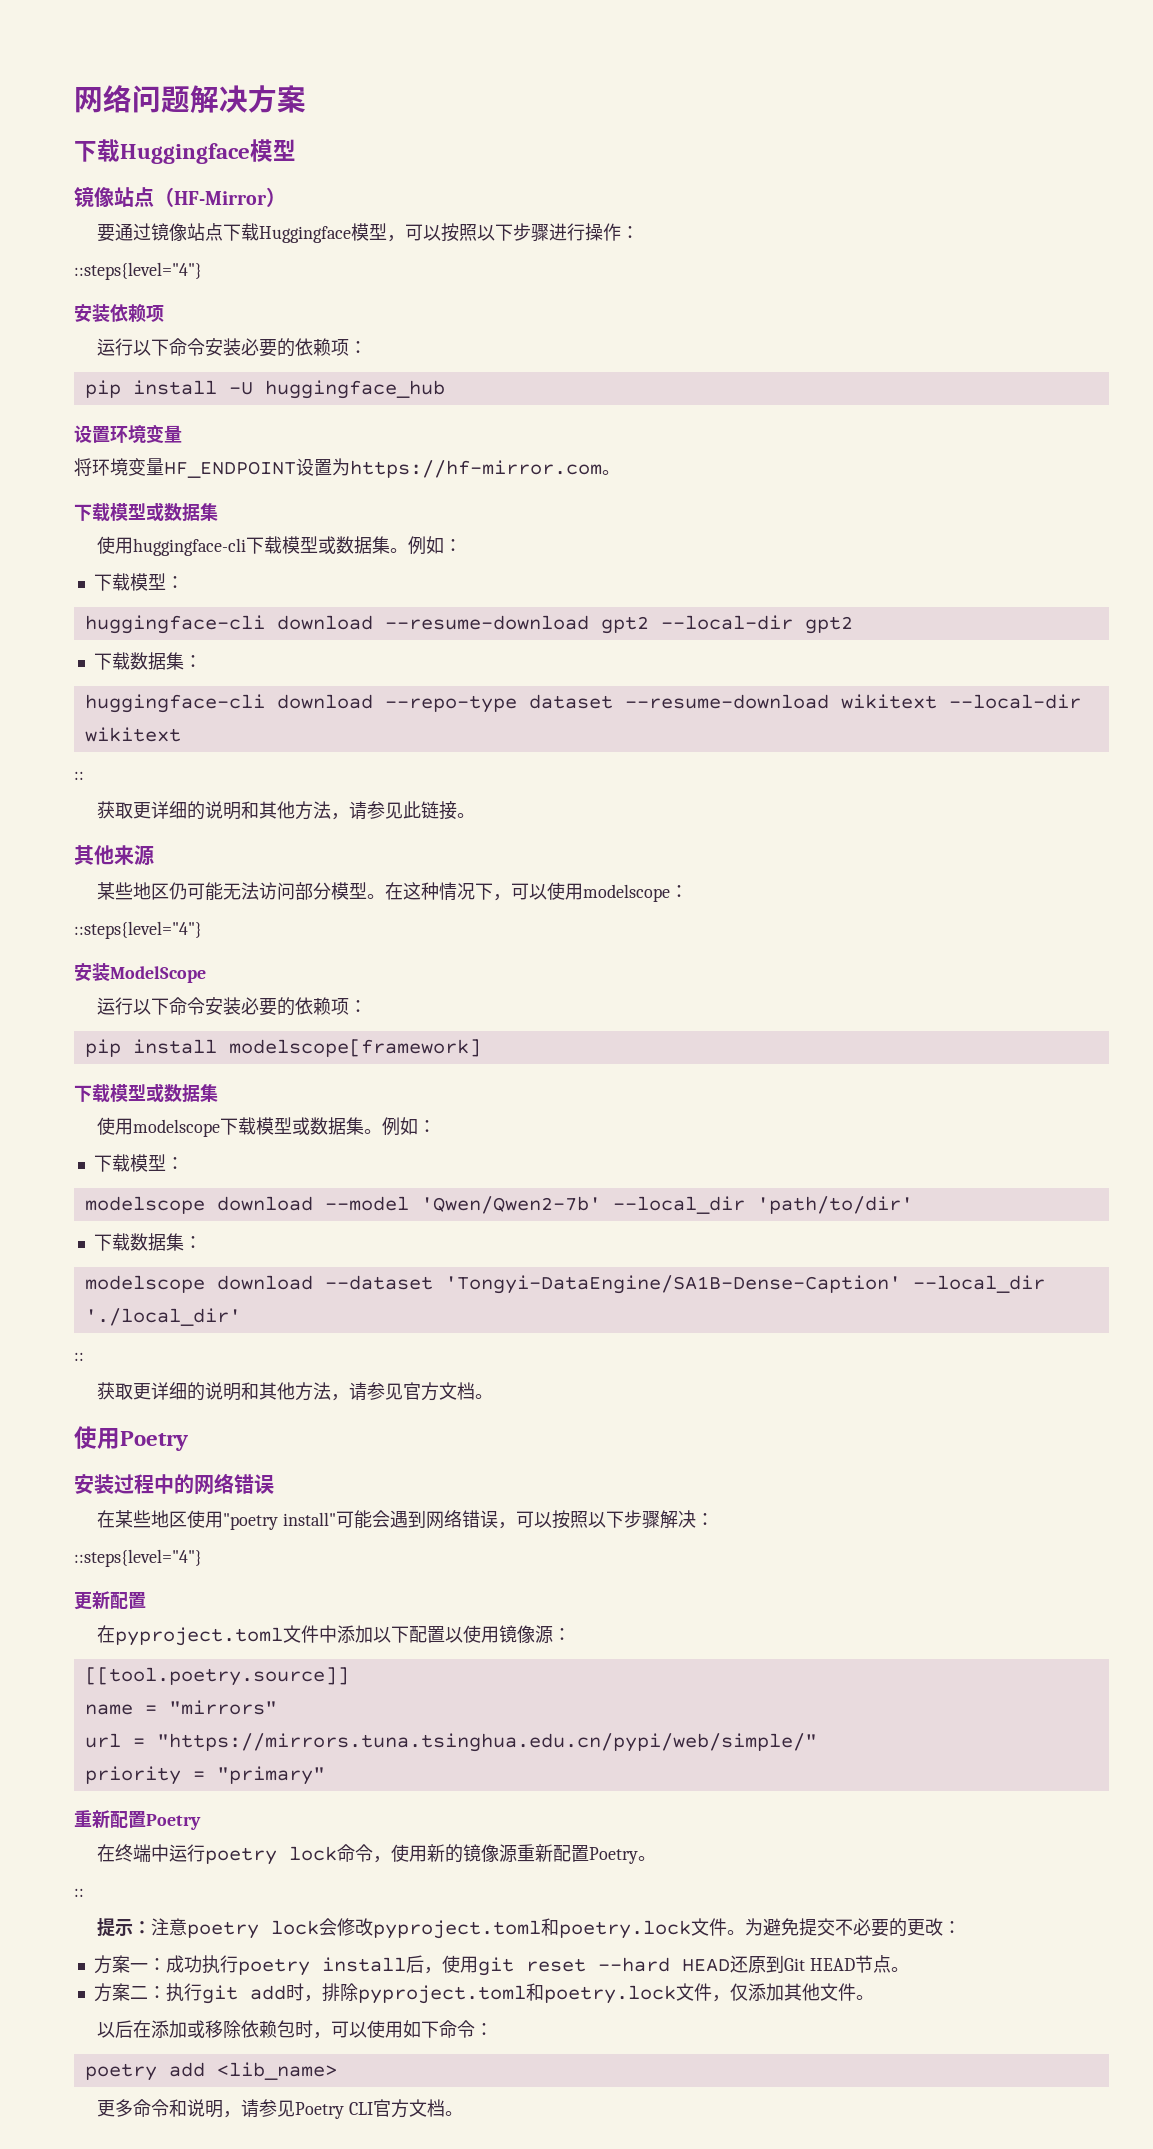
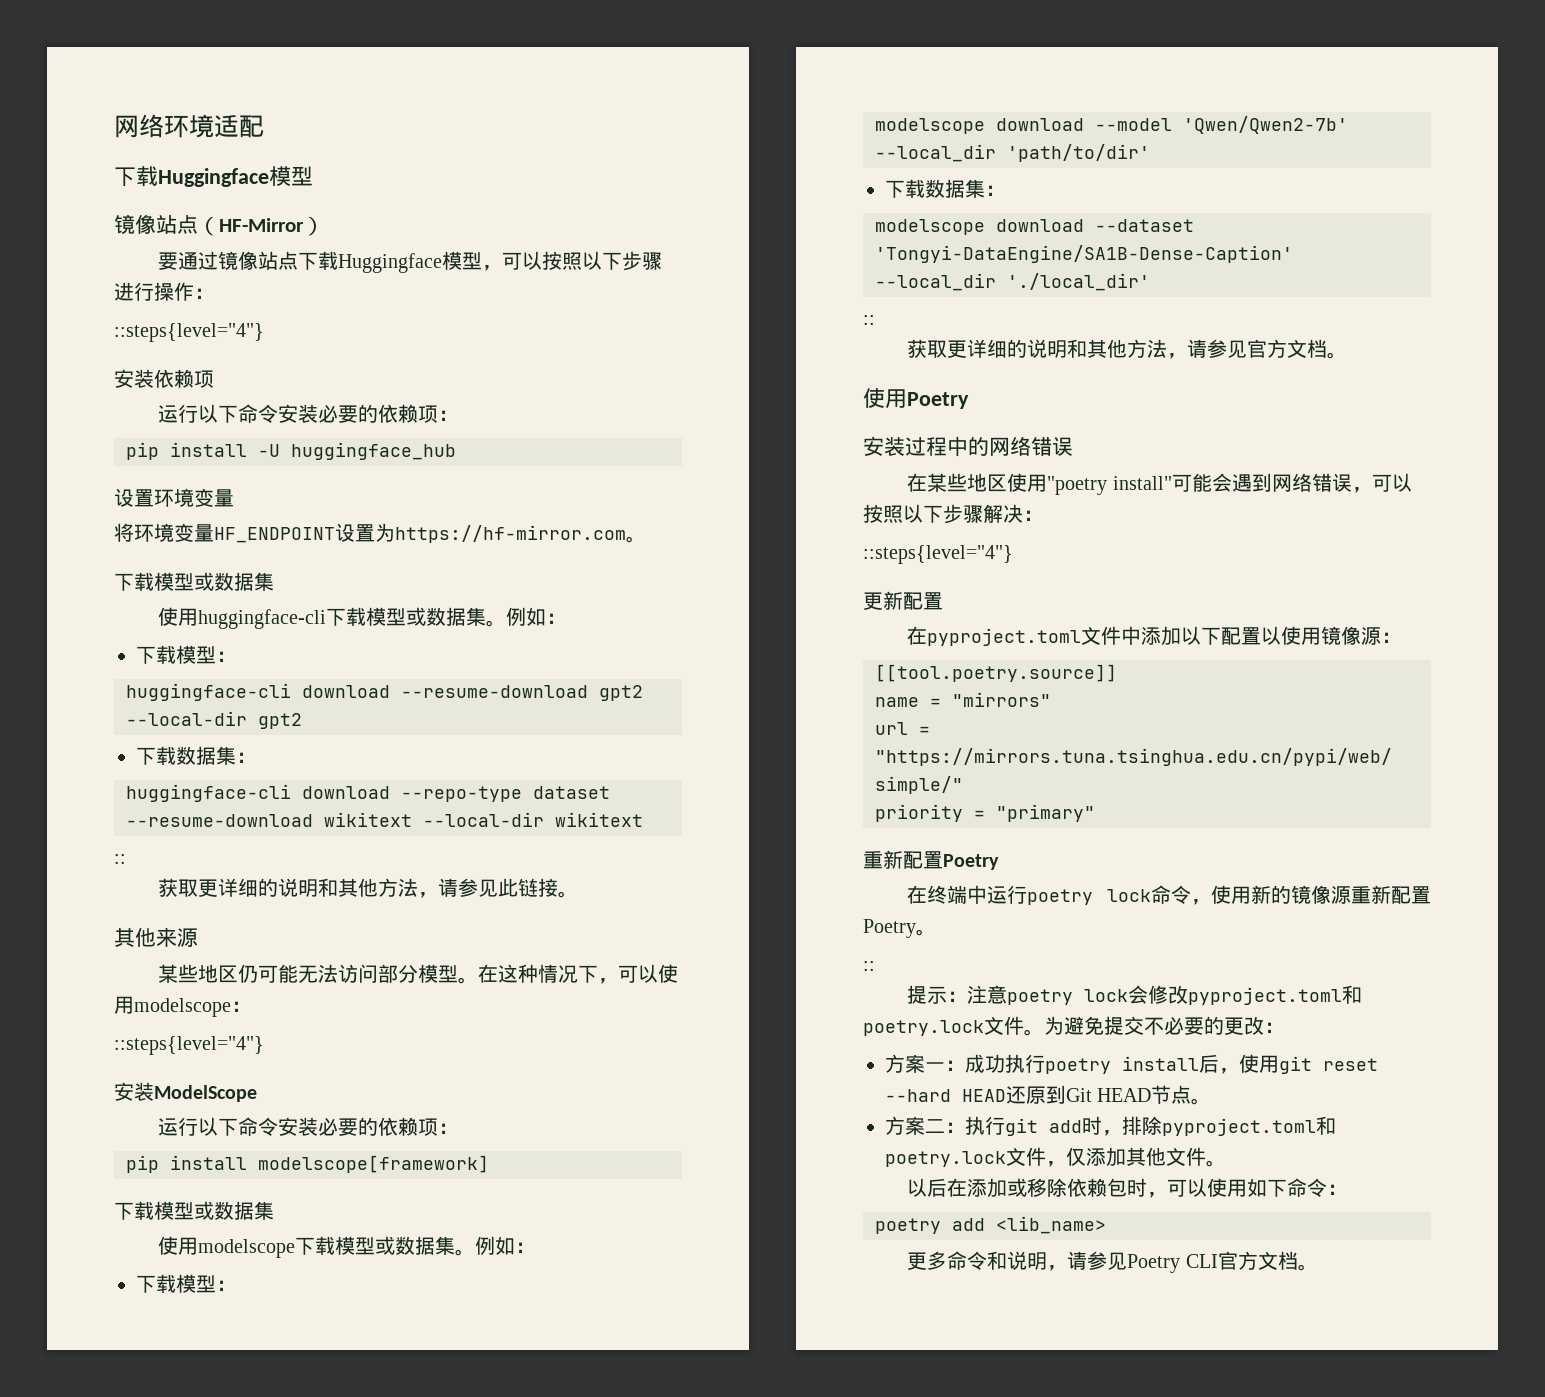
[74,85,306,113] 网络问题解决方案 -> [114,114,264,138] 网络环境适配

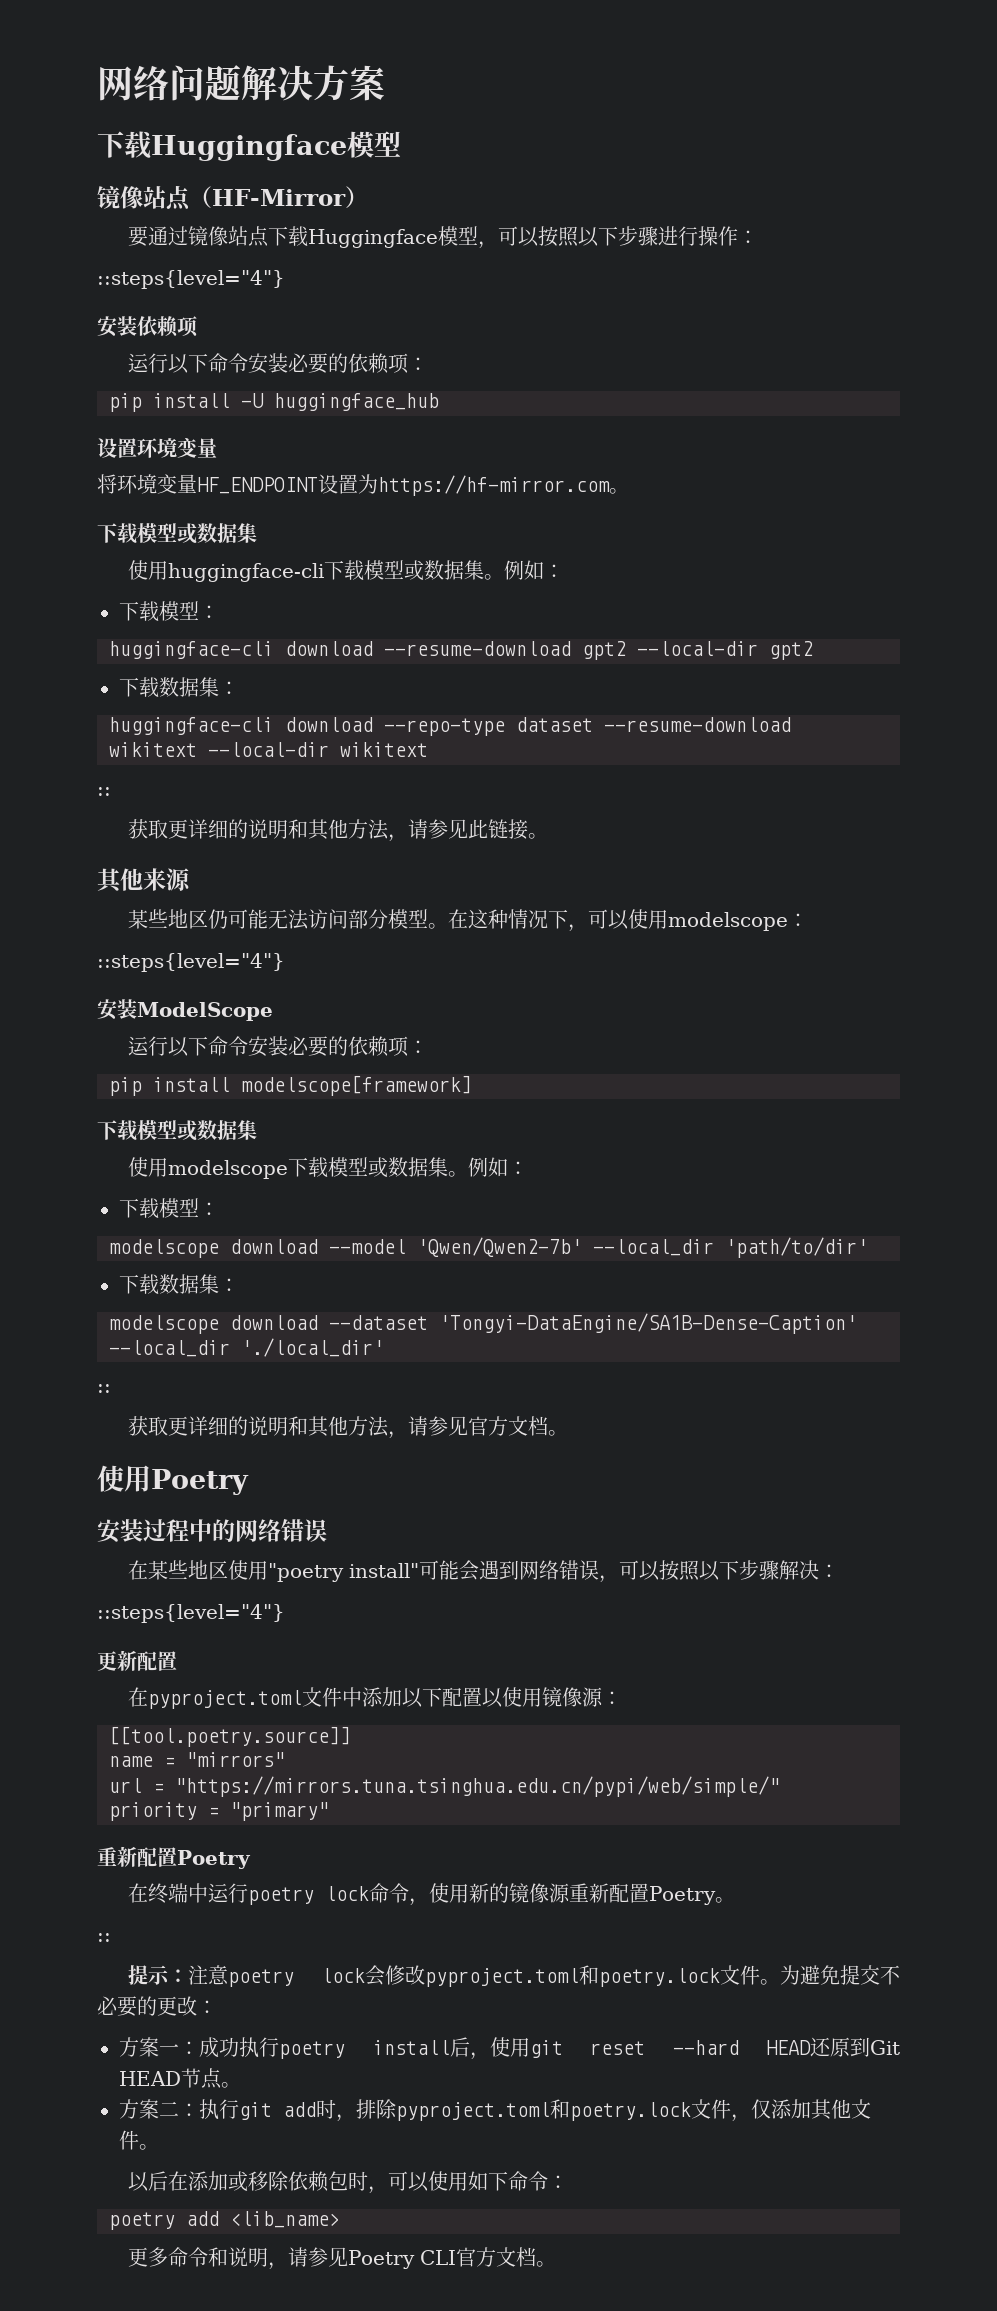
[114,114,264,138] 网络环境适配 -> [97,65,385,101] 网络问题解决方案

